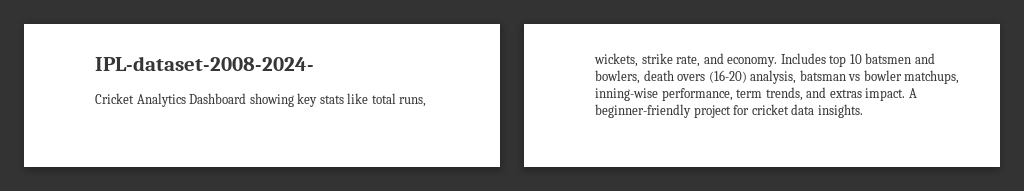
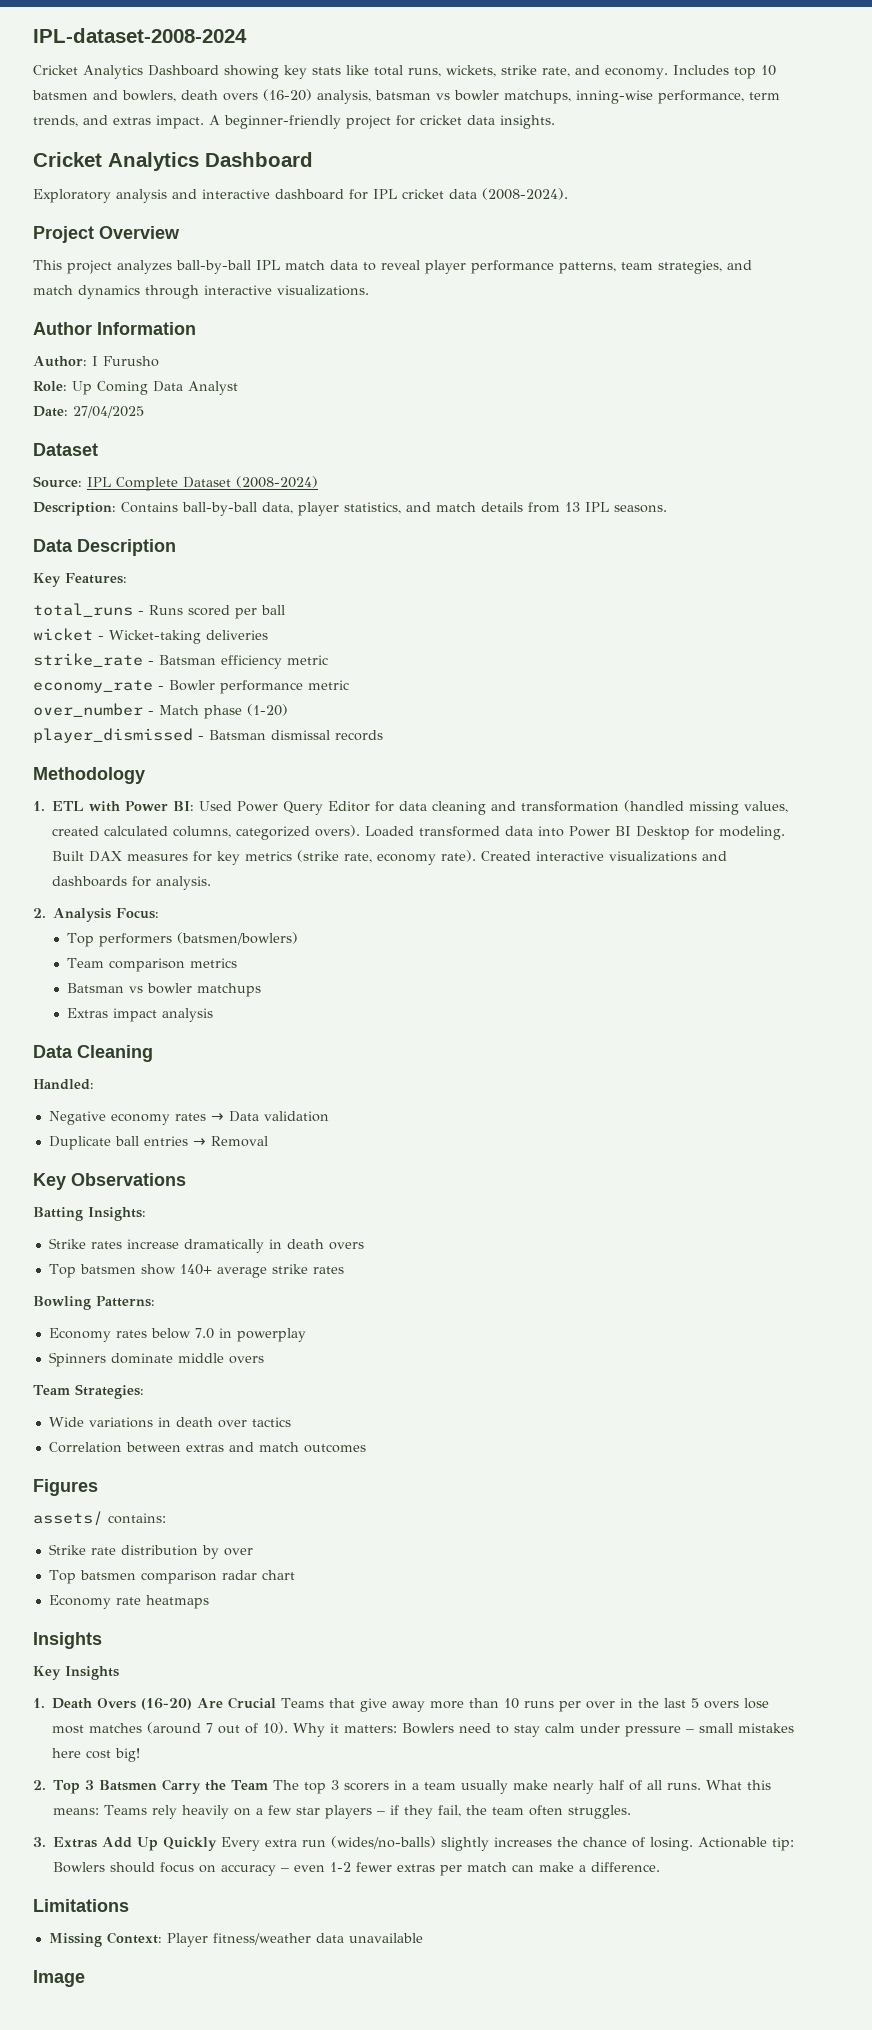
[95,56,314,71] IPL-dataset-2008-2024- -> [33,28,247,43] IPL-dataset-2008-2024
(863, 111) none -> [33,152,313,171] [33,188,568,203] [33,226,180,243] [33,260,752,274] [33,285,369,299] [33,322,196,335] [33,356,159,367] [33,381,238,395] [33,406,144,418] [33,443,98,456] [33,476,318,491] [33,502,667,516] [33,539,176,556] [33,573,127,587] [33,603,285,619] [33,628,268,644] [33,653,328,669] [33,680,349,694] [33,703,288,719] [33,728,383,743] [33,767,145,784] [33,800,789,815] [52,825,786,840] [52,850,728,865] [52,876,212,890] [33,908,160,922] [66,932,298,947] [66,958,237,972] [66,983,261,997] [66,1008,213,1022] [33,1045,153,1062] [33,1079,94,1090] [48,1111,329,1125] [48,1136,268,1150] [33,1173,186,1190] [33,1207,146,1221] [48,1238,364,1253] [48,1264,344,1278] [33,1296,155,1310] [48,1328,306,1342] [48,1352,264,1367] [33,1384,144,1399] [48,1417,291,1428] [48,1442,366,1453] [33,1479,98,1496] [33,1511,166,1526] [48,1544,253,1559] [48,1570,295,1584] [48,1595,209,1609] [33,1632,102,1649] [33,1666,119,1680] [33,1697,770,1712] [52,1722,795,1737] [52,1748,141,1762] [33,1779,772,1794] [53,1805,632,1819] [33,1836,795,1851] [53,1862,661,1876] [33,1899,129,1912] [48,1932,423,1947] [33,1970,85,1987] // Cricket Analytics Dashboard // Exploratory analysis and interactive dashboard for IPL cricket data (2008-2024). // Project Overview // This project analyzes ball-by-ball IPL match data to reveal player performance patterns, team strategies, and match dynamics through interactive visualizations. // Author Information // Author: I Furusho // Role: Up Coming Data Analyst // Date: 27/04/2025 // Dataset // Source: IPL Complete Dataset (2008-2024) // Description: Contains ball-by-ball data, player statistics, and match details from 13 IPL seasons. // Data Description // Key Features: // total_runs - Runs scored per ball // wicket - Wicket-taking deliveries // strike_rate - Batsman efficiency metric // economy_rate - Bowler performance metric // over_number - Match phase (1-20) // player_dismissed - Batsman dismissal records // Methodology // 1. ETL with Power BI: Used Power Query Editor for data cleaning and transformation (handled missing values, created calculated columns, categorized overs). Loaded transformed data into Power BI Desktop for modeling. Built DAX measures for key metrics (strike rate, economy rate). Created interactive visualizations and dashboards for analysis. // 2. Analysis Focus: // Top performers (batsmen/bowlers) // Team comparison metrics // Batsman vs bowler matchups // Extras impact analysis // Data Cleaning // Handled: // Negative economy rates → Data validation // Duplicate ball entries → Removal // Key Observations // Batting Insights: // Strike rates increase dramatically in death overs // Top batsmen show 140+ average strike rates // Bowling Patterns: // Economy rates below 7.0 in powerplay // Spinners dominate middle overs // Team Strategies: // Wide variations in death over tactics // Correlation between extras and match outcomes // Figures // assets/ contains: // Strike rate distribution by over // Top batsmen comparison radar chart // Economy rate heatmaps // Insights // Key Insights // 1. Death Overs (16-20) Are Crucial Teams that give away more than 10 runs per over in the last 5 overs lose most matches (around 7 out of 10). Why it matters: Bowlers need to stay calm under pressure – small mistakes here cost big! // 2. Top 3 Batsmen Carry the Team The top 3 scorers in a team usually make nearly half of all runs. What this means: Teams rely heavily on a few star players – if they fail, the team often struggles. // 3. Extras Add Up Quickly Every extra run (wides/no-balls) slightly increases the chance of losing. Actionable tip: Bowlers should focus on accuracy – even 1-2 fewer extras per match can make a difference. // Limitations // Missing Context: Player fitness/weather data unavailable // Image

